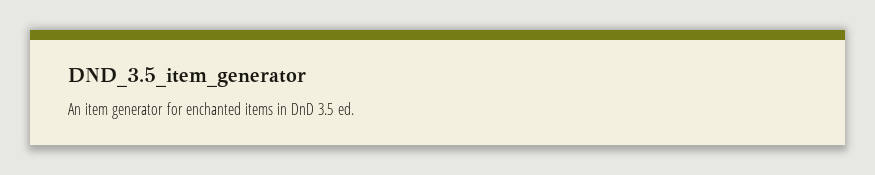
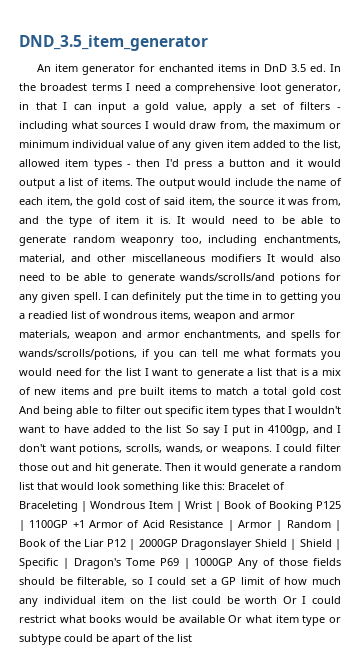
(354, 108) none -> [330,64,342,72] [19,83,341,94] [19,102,342,113] [19,121,341,132] [19,140,341,151] [19,159,342,170] [19,178,342,189] [19,197,341,208] [19,216,342,227] [19,235,341,246] [19,254,341,263] [19,273,341,284] [19,292,341,303] [19,311,295,322] [19,330,341,341] [19,349,341,360] [19,368,342,379] [19,387,341,398] [19,406,342,417] [19,425,341,436] [19,444,341,455] [19,463,341,474] [19,482,285,493] [19,501,341,512] [19,520,342,531] [19,539,341,550] [19,558,341,569] [19,577,341,586] [19,596,341,607] [19,615,341,626] [19,634,192,645] In the broadest terms I need a comprehensive loot generator, in that I can input a gold value, apply a set of filters - including what sources I would draw from, the maximum or minimum individual value of any given item added to the list, allowed item types - then I'd press a button and it would output a list of items. The output would include the name of each item, the gold cost of said item, the source it was from, and the type of item it is. It would need to be able to generate random weaponry too, including enchantments, material, and other miscellaneous modifiers It would also need to be able to generate wands/scrolls/and potions for any given spell. I can definitely put the time in to getting you a readied list of wondrous items, weapon and armor materials, weapon and armor enchantments, and spells for wands/scrolls/potions, if you can tell me what formats you would need for the list I want to generate a list that is a mix of new items and pre built items to match a total gold cost And being able to filter out specific item types that I wouldn't want to have added to the list So say I put in 4100gp, and I don't want potions, scrolls, wands, or weapons. I could filter those out and hit generate. Then it would generate a random list that would look something like this: Bracelet of Braceleting | Wondrous Item | Wrist | Book of Booking P125 | 1100GP +1 Armor of Acid Resistance | Armor | Random | Book of the Liar P12 | 2000GP Dragonslayer Shield | Shield | Specific | Dragon's Tome P69 | 1000GP Any of those fields should be filterable, so I could set a GP limit of how much any individual item on the list could be worth Or I could restrict what books would be available Or what item type or subtype could be apart of the list

